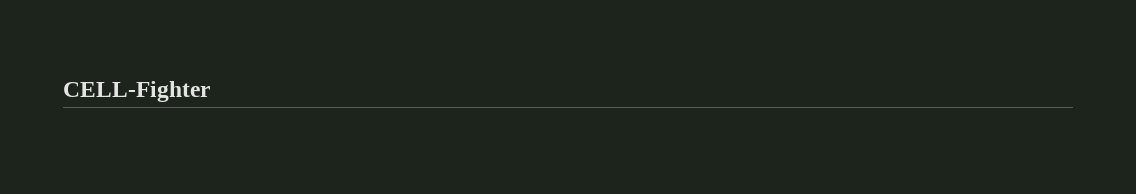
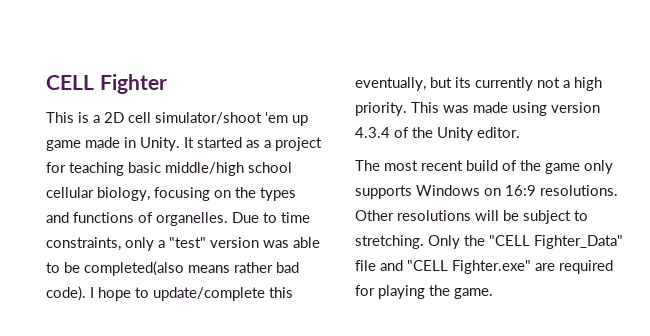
[63,81,210,102] CELL-Fighter -> [46,74,167,94] [46,112,308,126] [46,137,322,151] [46,162,292,176] [46,187,296,201] [46,212,310,226] [46,237,320,251] [46,261,299,276] [46,286,293,301] [355,77,602,91] [355,102,600,116] [355,127,520,141] [355,160,613,174] [355,185,618,199] [355,210,588,224] [355,235,623,249] [355,260,613,274] [355,285,493,299] CELL Fighter // This is a 2D cell simulator/shoot 'em up game made in Unity. It started as a project for teaching basic middle/high school cellular biology, focusing on the types and functions of organelles. Due to time constraints, only a "test" version was able to be completed(also means rather bad code). I hope to update/complete this eventually, but its currently not a high priority. This was made using version 4.3.4 of the Unity editor. // The most recent build of the game only supports Windows on 16:9 resolutions. Other resolutions will be subject to stretching. Only the "CELL Fighter_Data" file and "CELL Fighter.exe" are required for playing the game.

